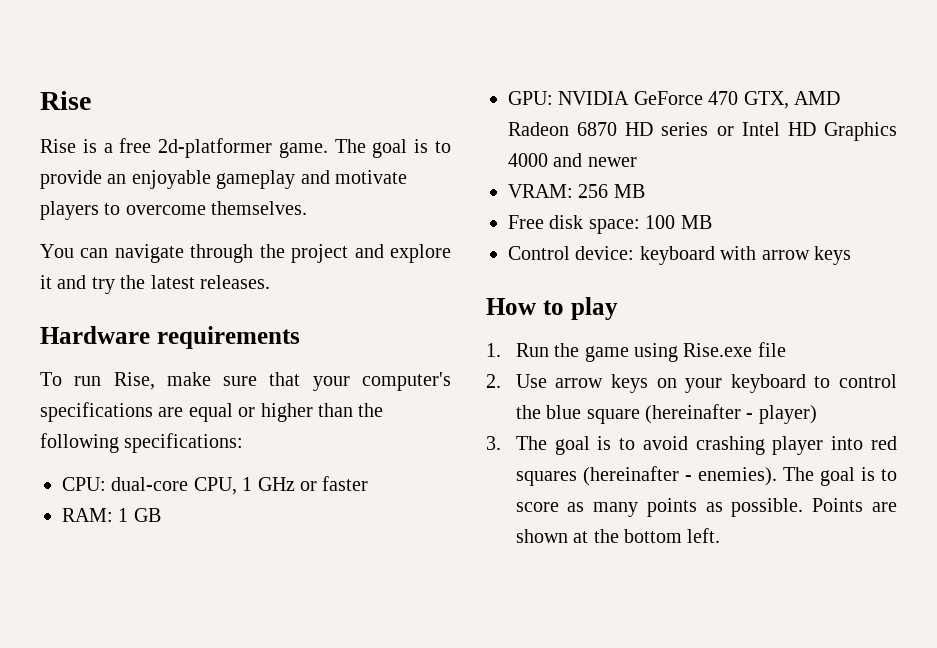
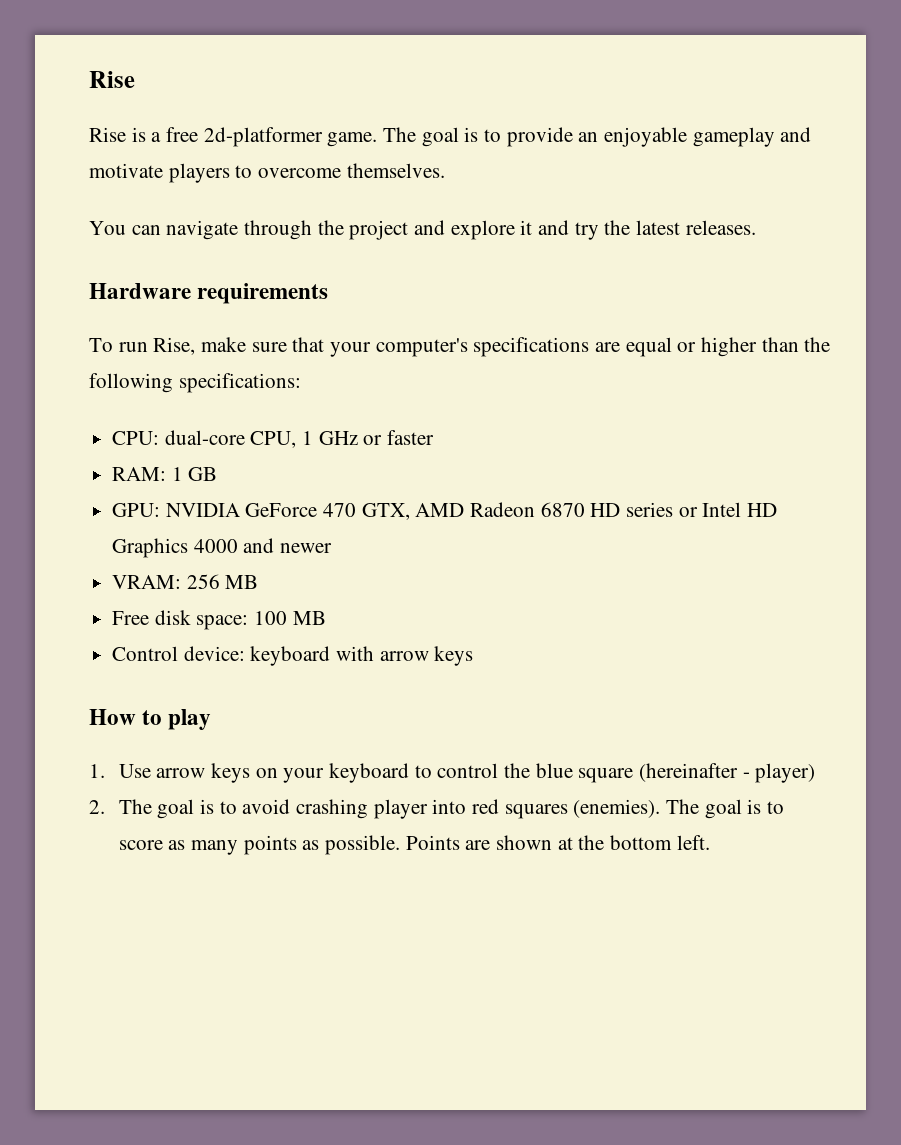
[515,342,786,362] [486,374,501,388] Run the game using Rise.exe file // 2. -> (105, 771) none
[486,436,501,450] 3. -> [89,800,105,814] 2.
[582,466,777,486] (hereinafter - enemies). -> [573,799,661,818] (enemies).

